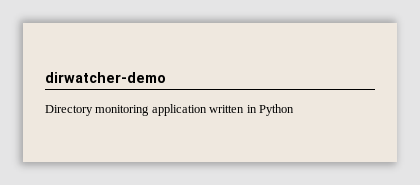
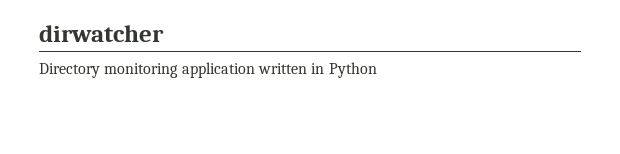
[45,72,166,83] dirwatcher-demo -> [39,25,164,42] dirwatcher

